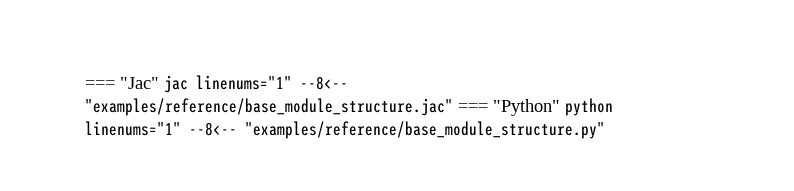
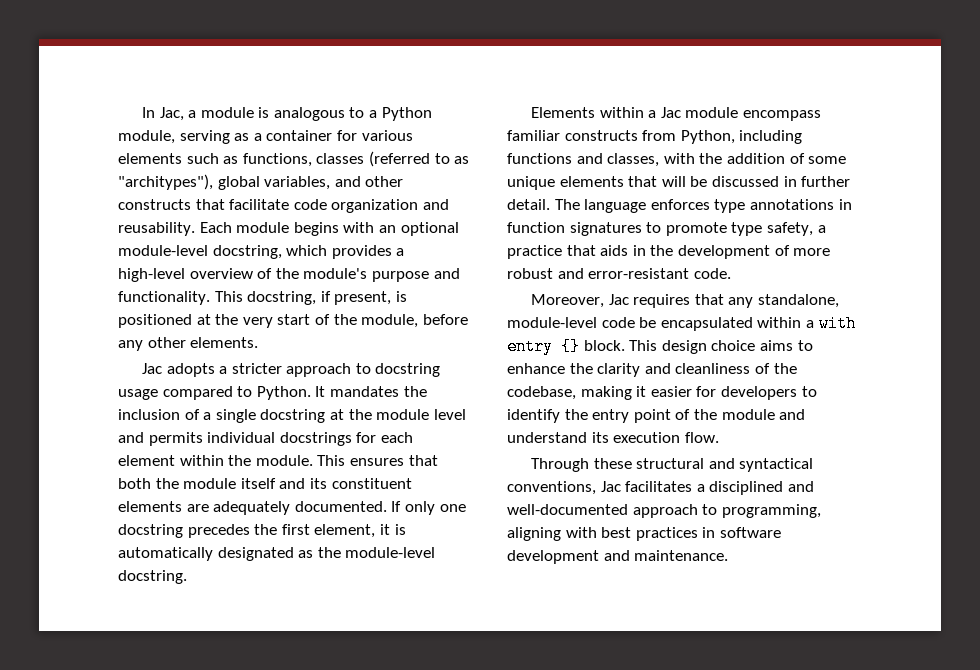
[85,75,348,93] [85,98,613,116] [85,121,605,139] === "Jac" jac linenums="1" --8<-- "examples/reference/base_module_structure.jac" === "Python" python linenums="1" --8<-- "examples/reference/base_module_structure.py" -> [141,107,432,121] [118,130,413,144] [118,151,470,167] [118,174,404,190] [118,199,449,213] [118,222,459,236] [118,245,405,259] [118,268,460,282] [118,291,407,305] [118,314,468,328] [118,337,259,351] [141,363,441,377] [118,386,427,400] [118,409,466,423] [118,432,413,446] [118,455,438,466] [118,478,412,489] [118,501,466,515] [118,524,406,538] [118,547,436,561] [118,570,187,584] [530,107,821,121] [507,130,803,144] [507,153,847,167] [507,176,851,190] [507,199,852,213] [507,222,826,236] [507,245,831,259] [507,268,731,279] [530,294,839,308] [507,315,856,332] [507,338,813,355] [507,363,797,377] [507,386,817,400] [507,409,806,423] [507,432,719,443] [530,458,814,472] [507,481,814,495] [507,504,821,518] [507,527,781,541] [507,550,729,564] In Jac, a module is analogous to a Python module, serving as a container for various elements such as functions, classes (referred to as "architypes"), global variables, and other constructs that facilitate code organization and reusability. Each module begins with an optional module-level docstring, which provides a high-level overview of the module's purpose and functionality. This docstring, if present, is positioned at the very start of the module, before any other elements. // Jac adopts a stricter approach to docstring usage compared to Python. It mandates the inclusion of a single docstring at the module level and permits individual docstrings for each element within the module. This ensures that both the module itself and its constituent elements are adequately documented. If only one docstring precedes the first element, it is automatically designated as the module-level docstring. // Elements within a Jac module encompass familiar constructs from Python, including functions and classes, with the addition of some unique elements that will be discussed in further detail. The language enforces type annotations in function signatures to promote type safety, a practice that aids in the development of more robust and error-resistant code. // Moreover, Jac requires that any standalone, module-level code be encapsulated within a with entry {} block. This design choice aims to enhance the clarity and cleanliness of the codebase, making it easier for developers to identify the entry point of the module and understand its execution flow. // Through these structural and syntactical conventions, Jac facilitates a disciplined and well-documented approach to programming, aligning with best practices in software development and maintenance.

